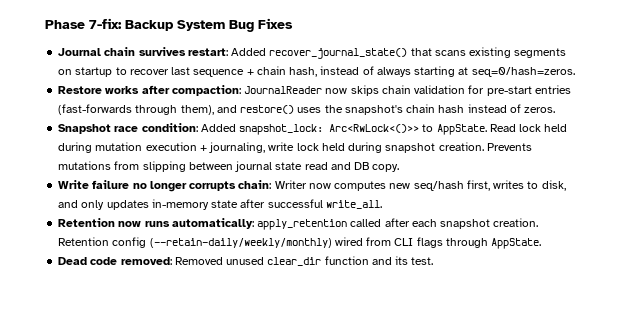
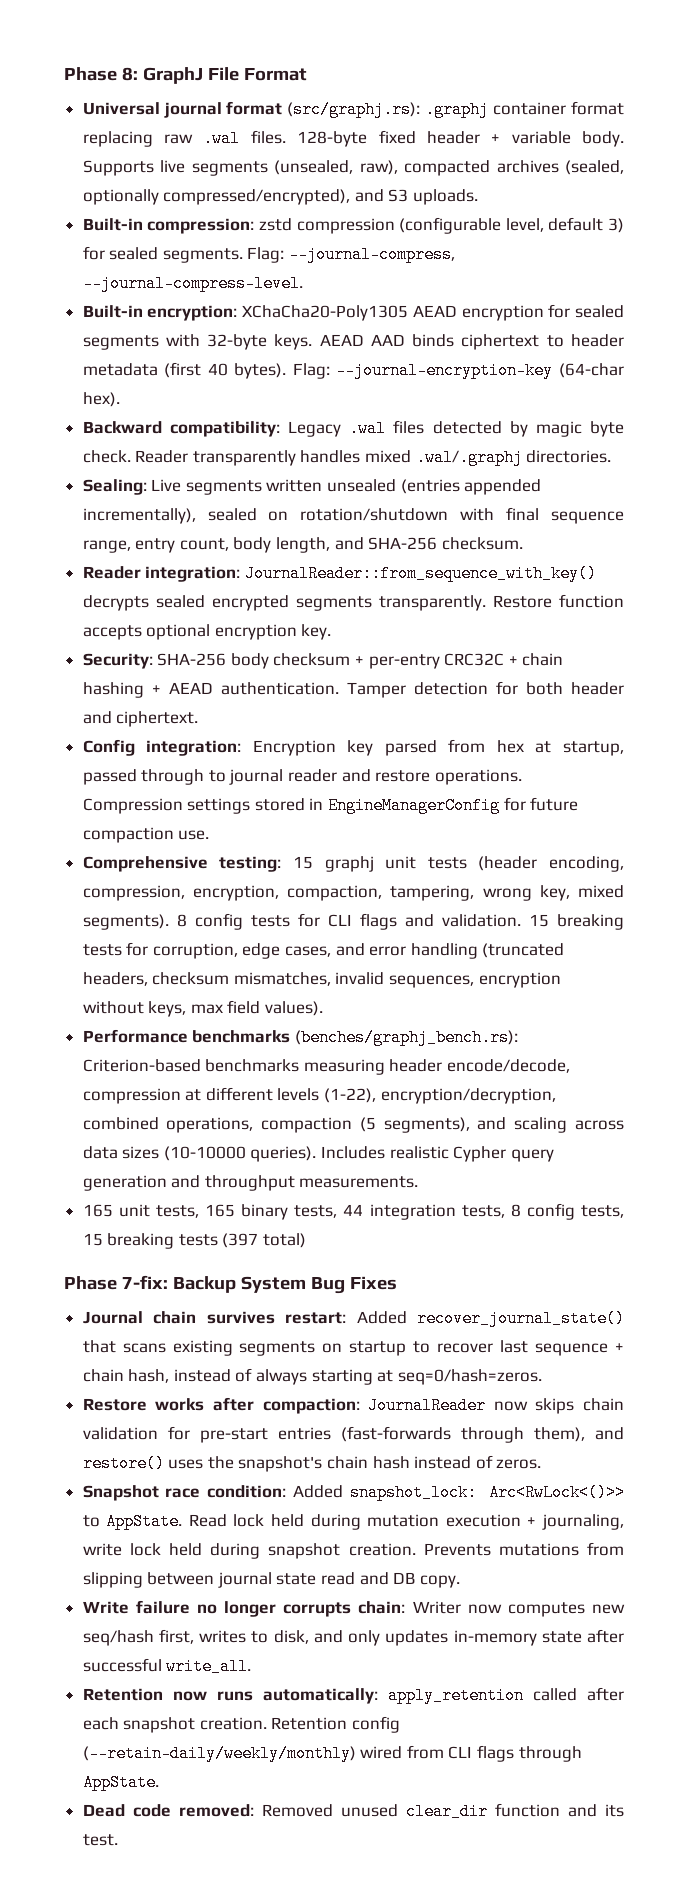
[45,20,85,29] Phase -> [64,67,307,84] [82,101,624,118] [82,130,624,147] [82,160,624,176] [82,189,479,205] [82,217,624,234] [82,246,456,263] [82,275,303,292] [82,304,624,321] [82,334,624,350] [82,362,624,379] [82,392,120,407] [82,420,624,437] [82,449,612,466] [82,479,542,495] [82,507,624,524] [82,537,523,553] [82,565,597,582] [82,594,624,611] [82,624,332,640] [82,653,564,669] [82,681,624,698] [82,711,199,727] [82,739,624,756] [82,769,522,785] [82,797,579,814] [82,827,210,843] [82,856,624,872] [82,885,624,901] [82,913,624,930] [82,942,565,959] [82,972,561,988] [82,1000,324,1017] [82,1029,518,1046] [82,1059,571,1075] [82,1087,556,1104] [82,1117,624,1133] [82,1146,554,1162] [82,1175,419,1191] [82,1203,624,1220] [82,1233,307,1249] [64,1276,117,1290] Phase 8: GraphJ File Format // Universal journal format (src/graphj.rs): .graphj container format replacing raw .wal files. 128-byte fixed header + variable body. Supports live segments (unsealed, raw), compacted archives (sealed, optionally compressed/encrypted), and S3 uploads. // Built-in compression: zstd compression (configurable level, default 3) for sealed segments. Flag: --journal-compress, --journal-compress-level. // Built-in encryption: XChaCha20-Poly1305 AEAD encryption for sealed segments with 32-byte keys. AEAD AAD binds ciphertext to header metadata (first 40 bytes). Flag: --journal-encryption-key (64-char hex). // Backward compatibility: Legacy .wal files detected by magic byte check. Reader transparently handles mixed .wal/.graphj directories. // Sealing: Live segments written unsealed (entries appended incrementally), sealed on rotation/shutdown with final sequence range, entry count, body length, and SHA-256 checksum. // Reader integration: JournalReader::from_sequence_with_key() decrypts sealed encrypted segments transparently. Restore function accepts optional encryption key. // Security: SHA-256 body checksum + per-entry CRC32C + chain hashing + AEAD authentication. Tamper detection for both header and ciphertext. // Config integration: Encryption key parsed from hex at startup, passed through to journal reader and restore operations. Compression settings stored in EngineManagerConfig for future compaction use. // Comprehensive testing: 15 graphj unit tests (header encoding, compression, encryption, compaction, tampering, wrong key, mixed segments). 8 config tests for CLI flags and validation. 15 breaking tests for corruption, edge cases, and error handling (truncated headers, checksum mismatches, invalid sequences, encryption without keys, max field values). // Performance benchmarks (benches/graphj_bench.rs): Criterion-based benchmarks measuring header encode/decode, compression at different levels (1-22), encryption/decryption, combined operations, compaction (5 segments), and scaling across data sizes (10-10000 queries). Includes realistic Cypher query generation and throughput measurements. // 165 unit tests, 165 binary tests, 44 integration tests, 8 config tests, 15 breaking tests (397 total) // Phase

